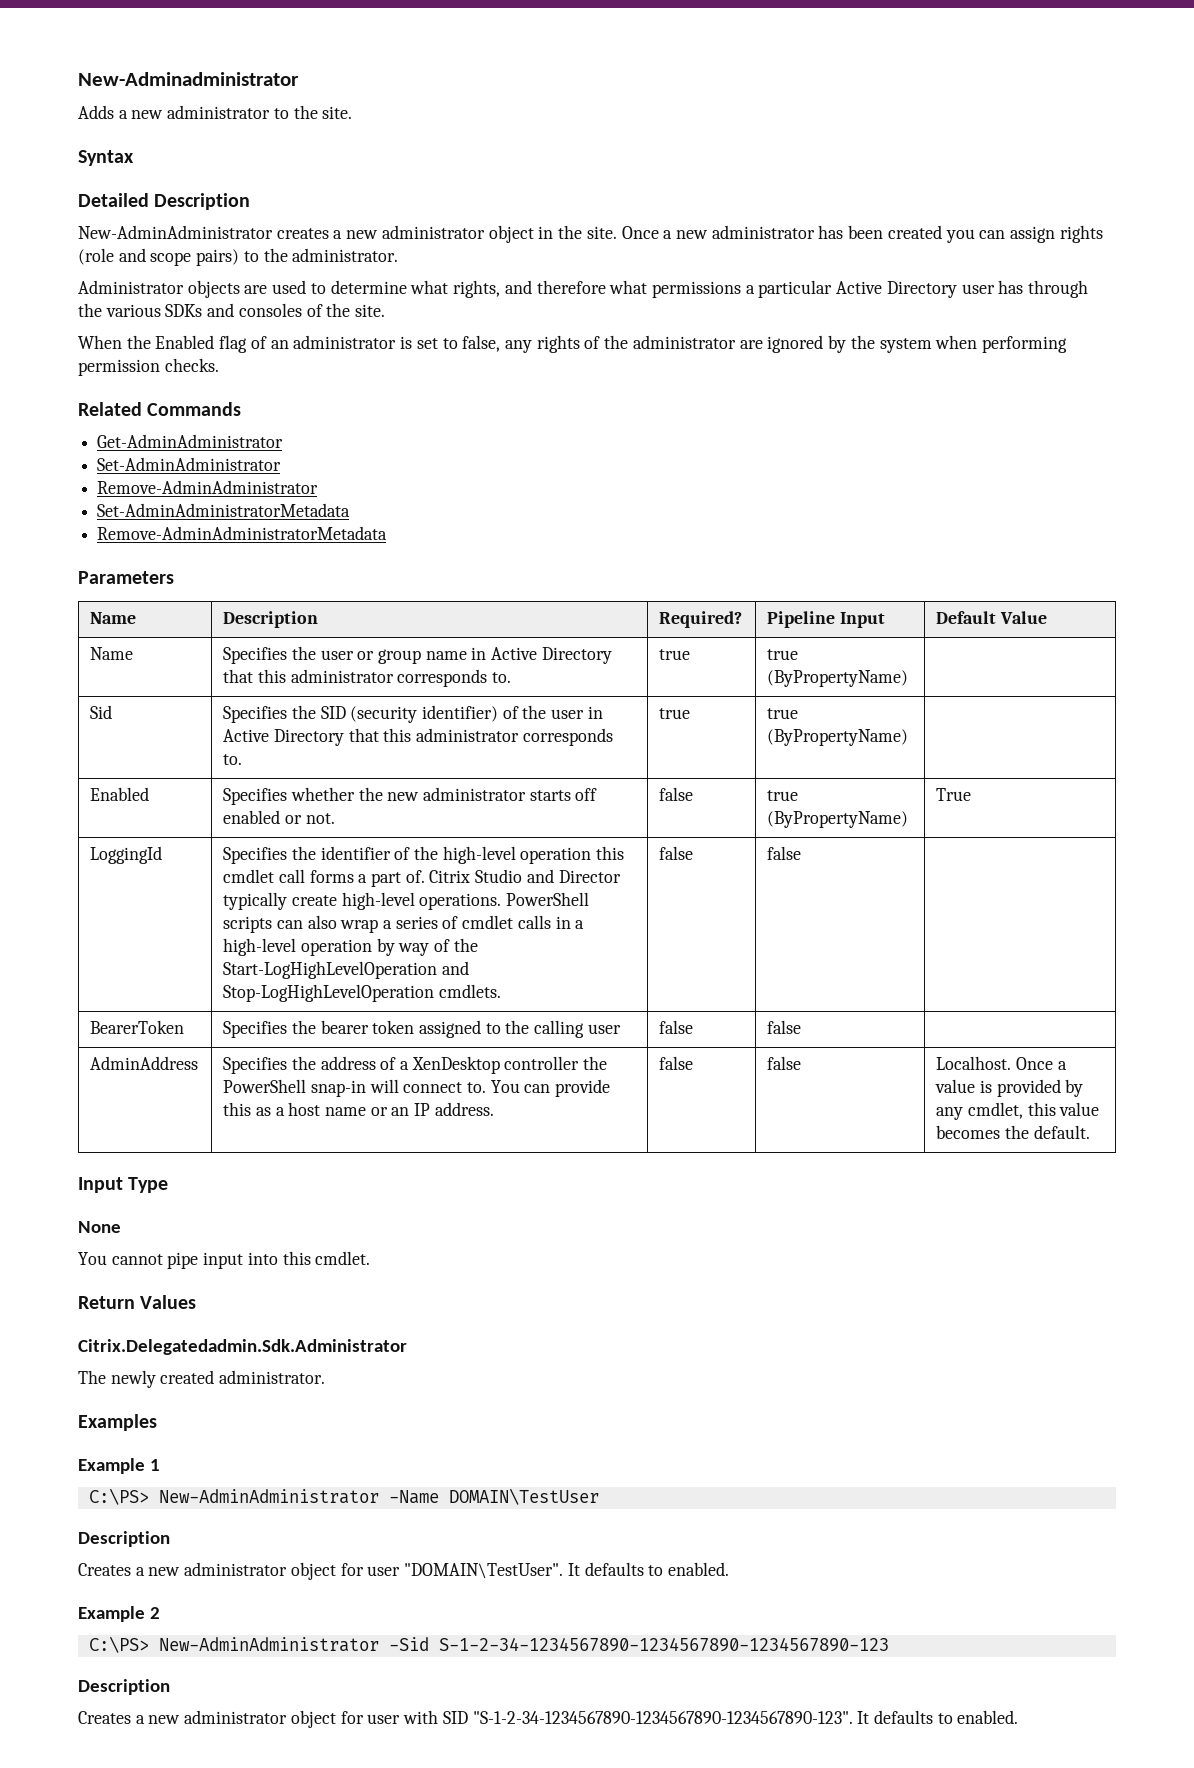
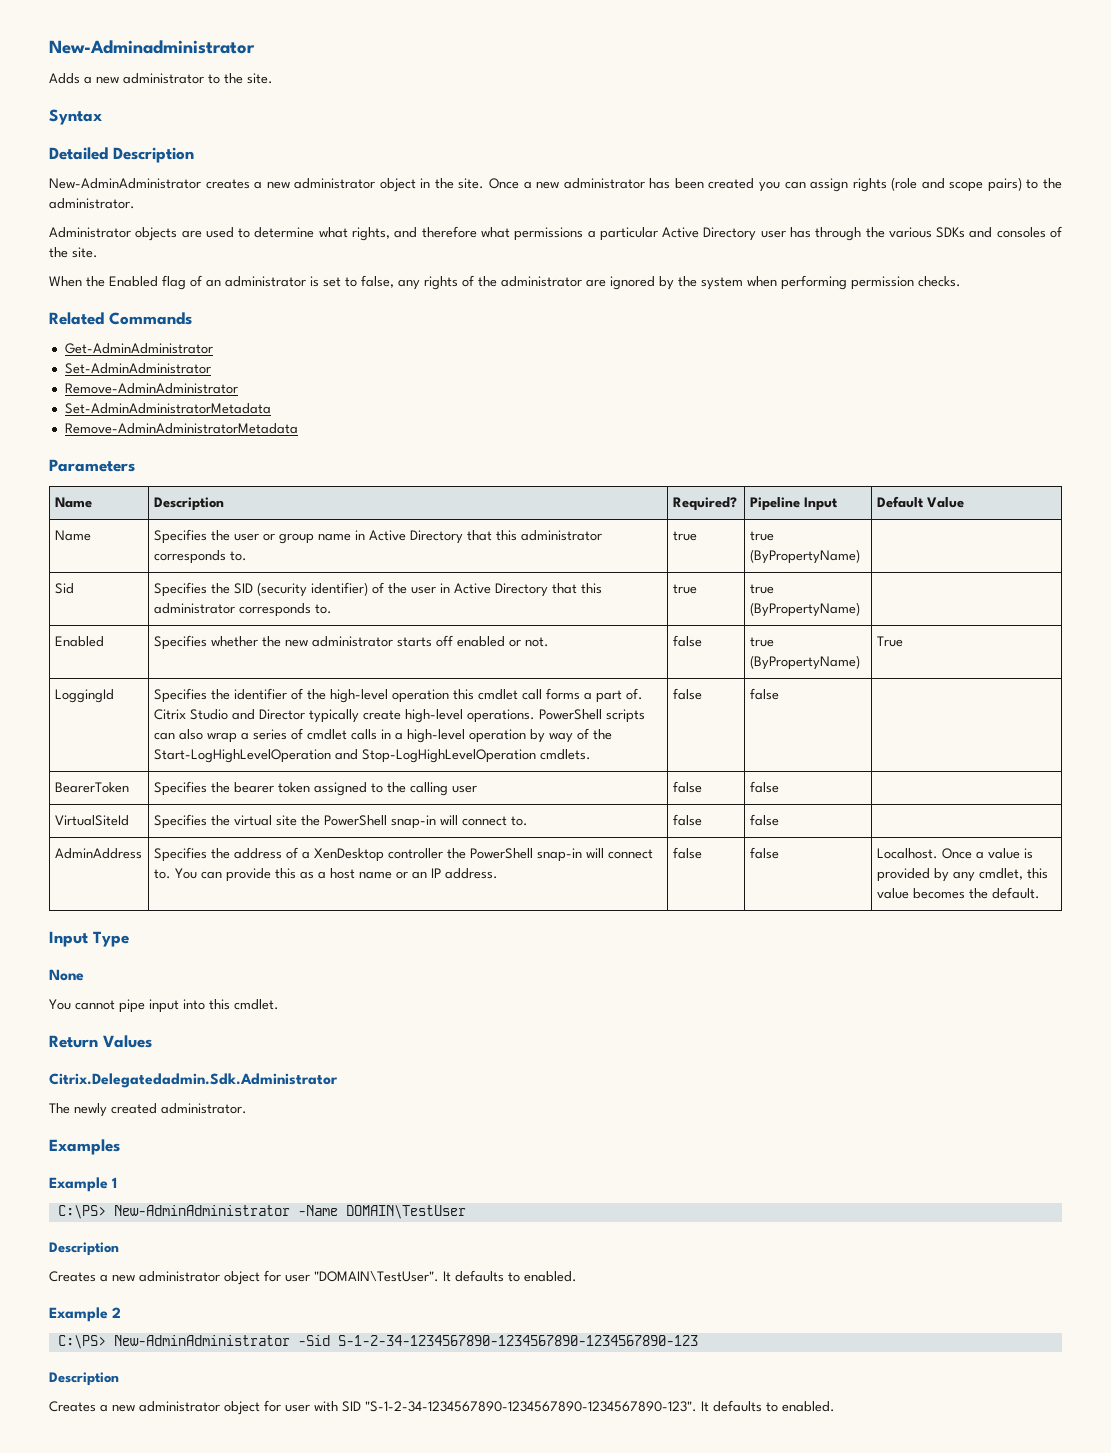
(802, 1027) none -> [54,815,129,826] [153,814,528,829] [672,814,702,826] [749,814,779,826] // VirtualSiteId | Specifies the virtual site the PowerShell snap-in will connect to. | false | false |

